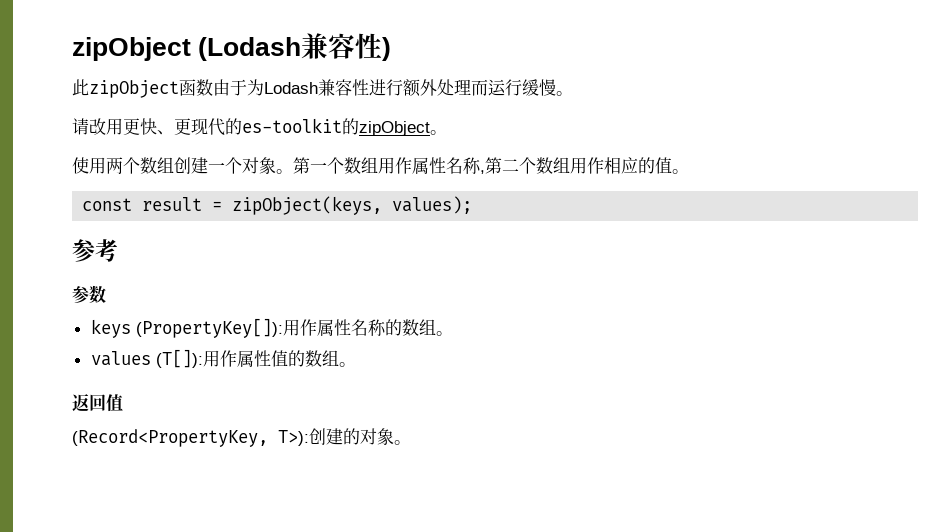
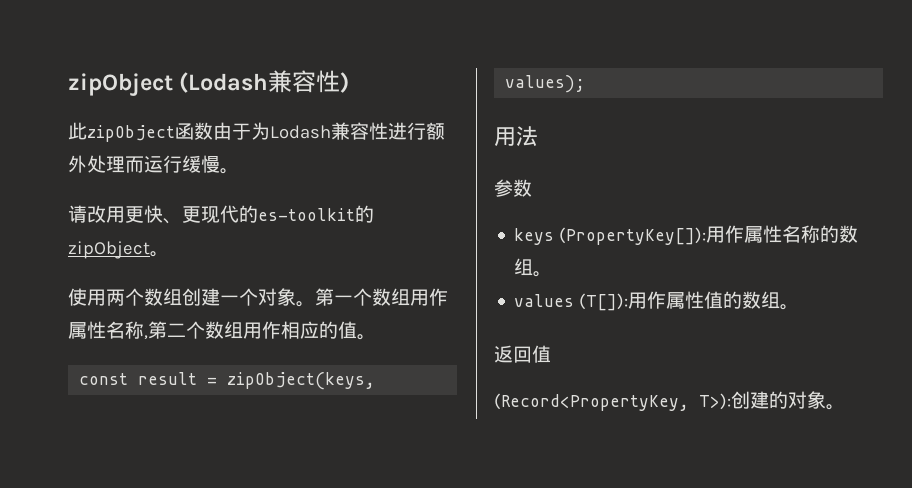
[72,239,118,262] 参考 -> [494,126,538,146] 用法

